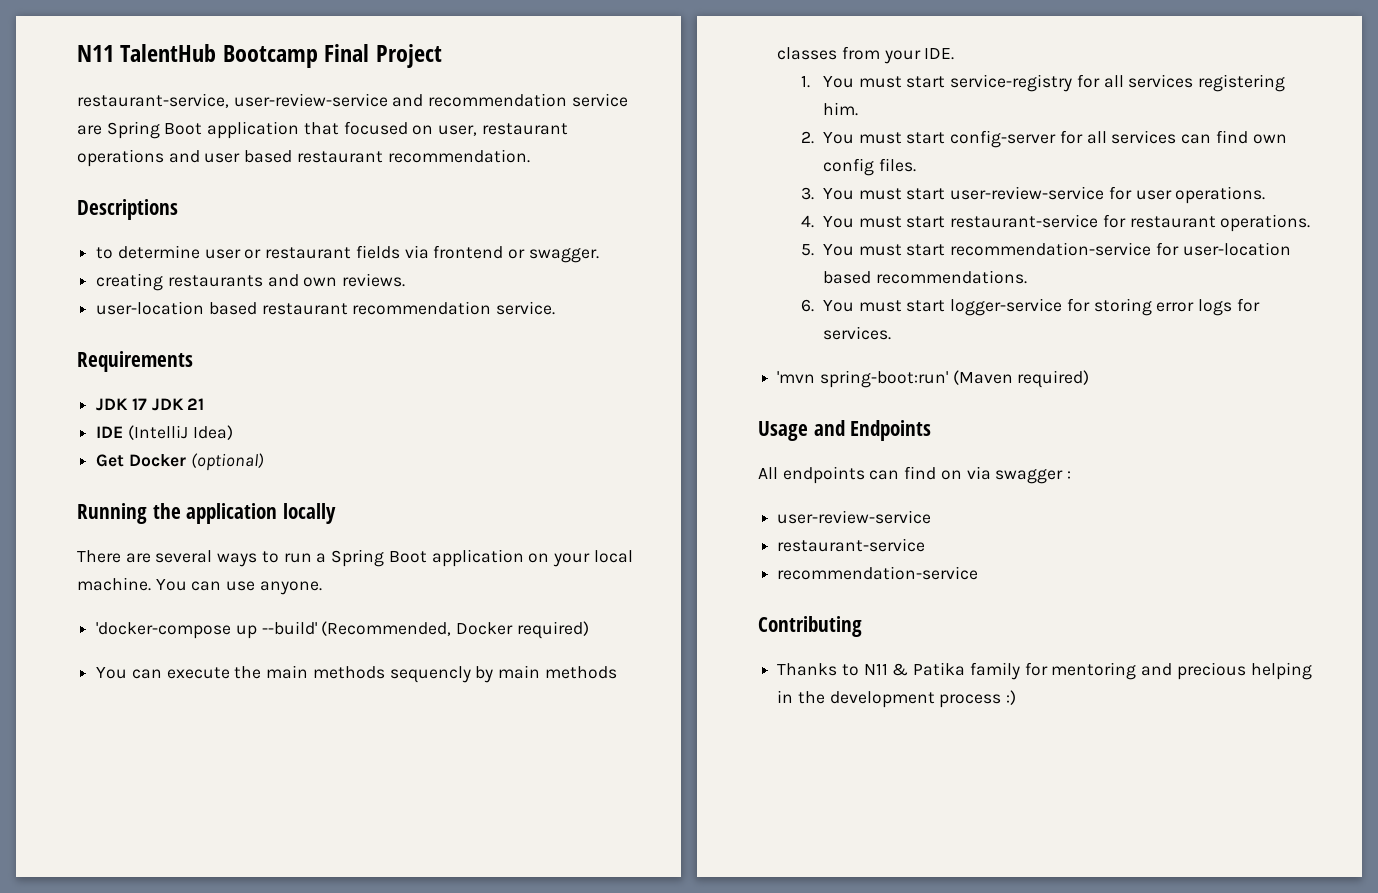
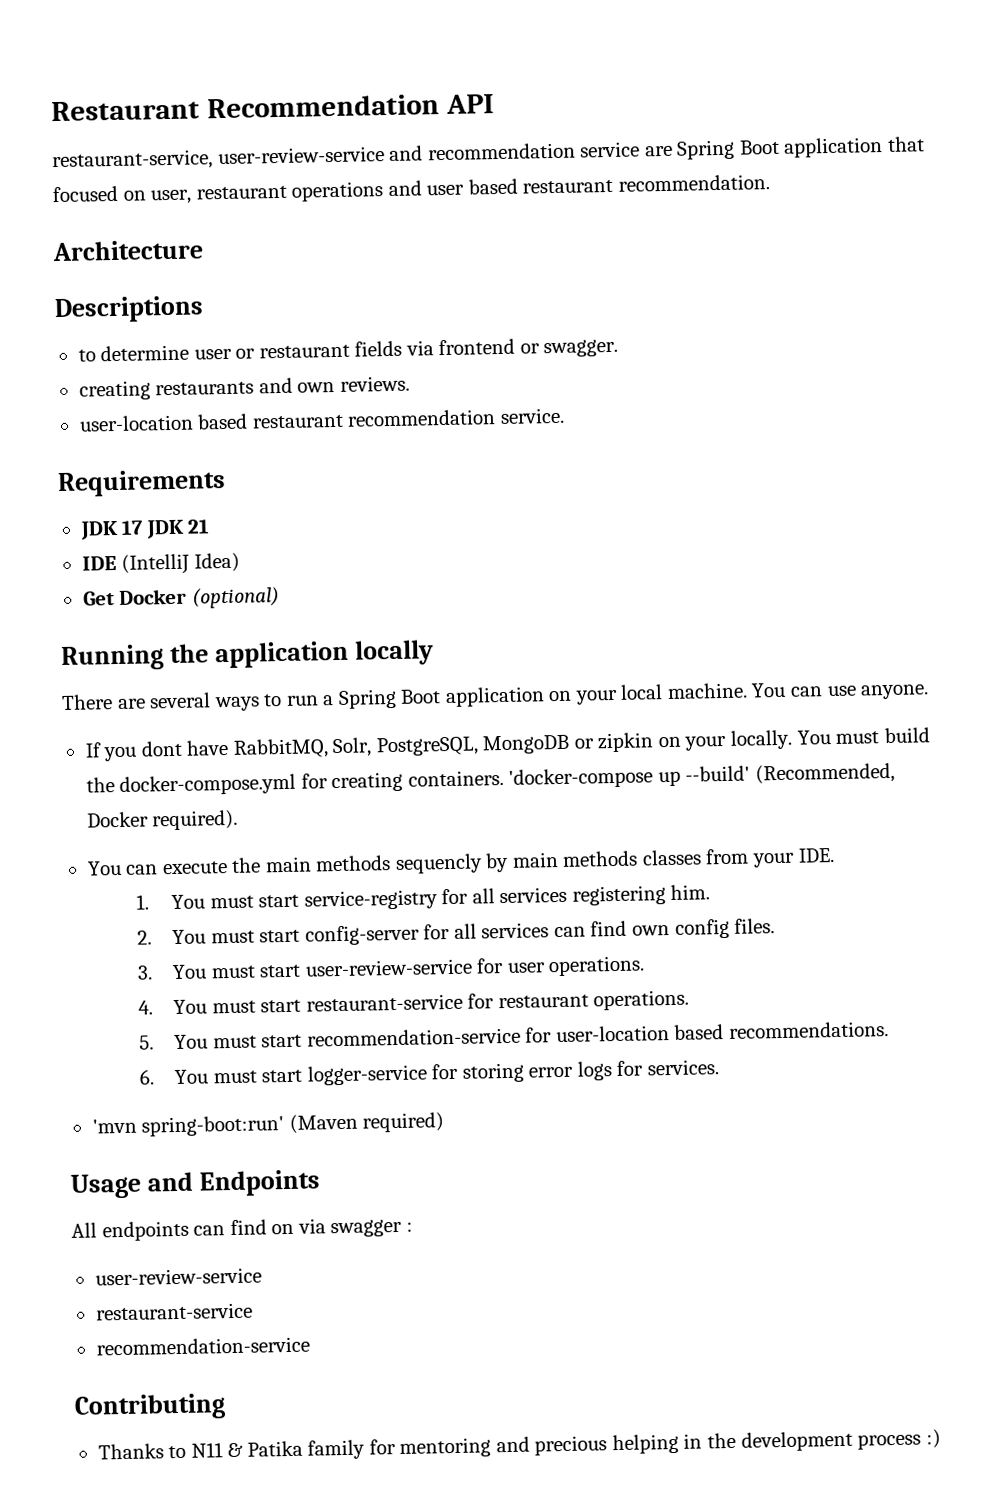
[77,44,442,68] N11 TalentHub Bootcamp Final Project -> [51,94,494,122] Restaurant Recommendation API
(530, 156) none -> [52,239,204,262] // Architecture
(322, 588) none -> [84,727,930,762] [85,769,504,796] If you dont have RabbitMQ, Solr, PostgreSQL, MongoDB or zipkin on your locally. You must build the docker-compose.yml for creating containers.
[516,621,589,639] required) -> [152,809,239,831] required).

